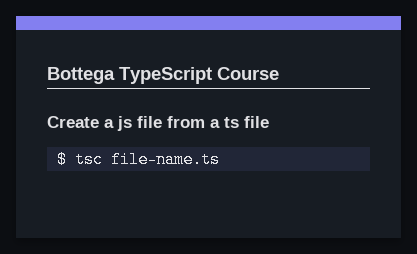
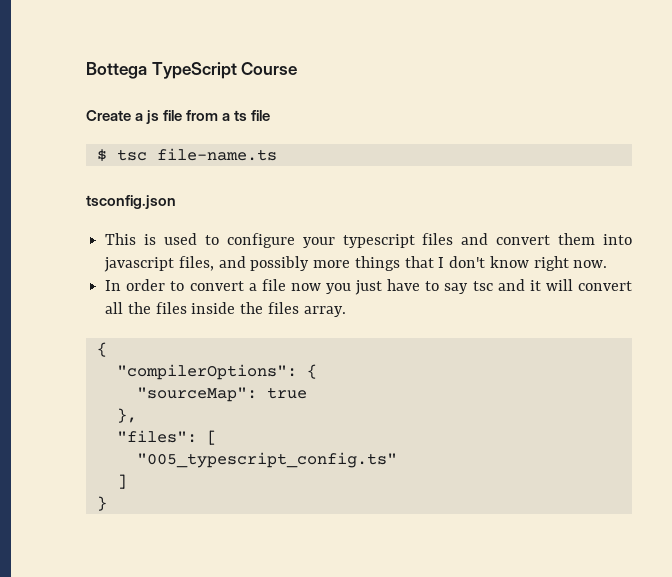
(220, 159) none -> [86,195,176,209] [105,233,632,248] [104,256,608,272] [105,279,632,295] [105,302,346,317] [96,342,107,357] [116,364,317,380] [136,387,307,402] [116,408,137,423] [116,430,217,445] [136,452,397,468] [116,474,127,489] [96,496,107,511] // tsconfig.json // This is used to configure your typescript files and convert them into javascript files, and possibly more things that I don't know right now. // In order to convert a file now you just have to say tsc and it will convert all the files inside the files array. // { // "compilerOptions": { // "sourceMap": true // }, // "files": [ // "005_typescript_config.ts" // ] // }

